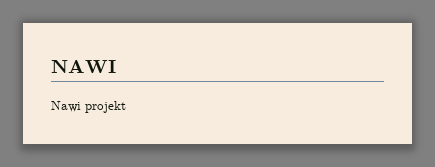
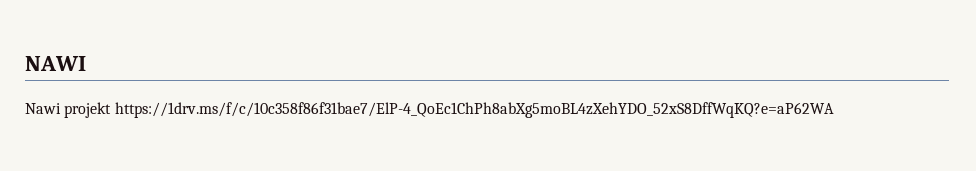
(126, 107) none -> [114,102,834,118] https://1drv.ms/f/c/10c358f86f31bae7/ElP-4_QoEc1ChPh8abXg5moBL4zXehYDO_52xS8DffWqKQ?e=aP62WA

